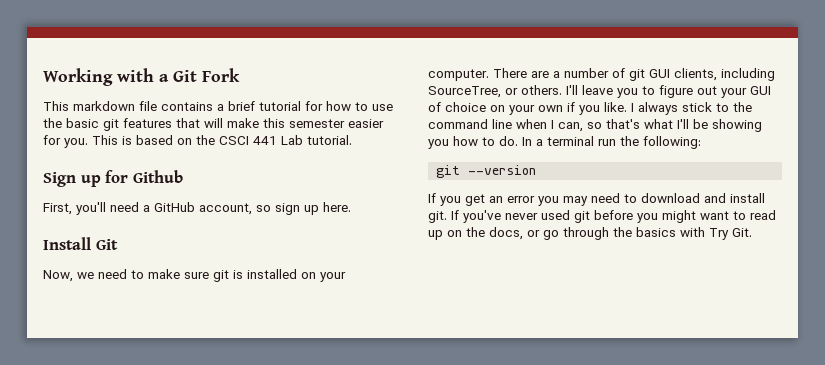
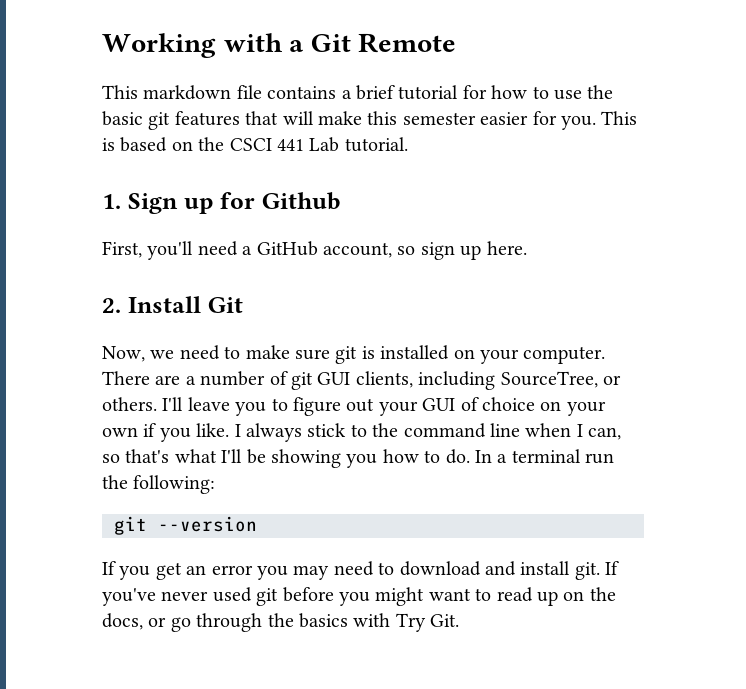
[202,68,240,82] Fork -> [358,33,457,53] Remote
(352, 140) none -> [102,194,121,209] 1.
(351, 207) none -> [102,298,121,313] 2.

